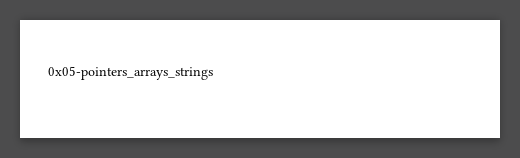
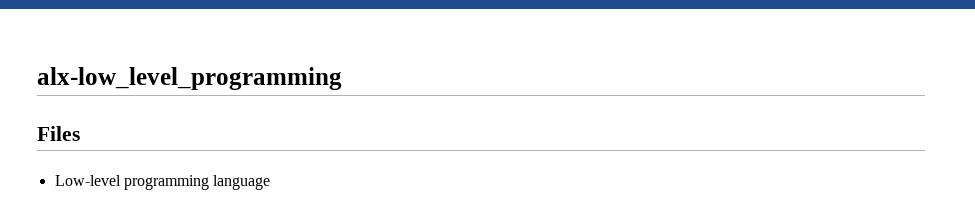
[48,66,213,80] 0x05-pointers_arrays_strings -> [37,67,342,90] [37,126,80,141] [54,175,271,190] alx-low_level_programming // Files // Low-level programming language

